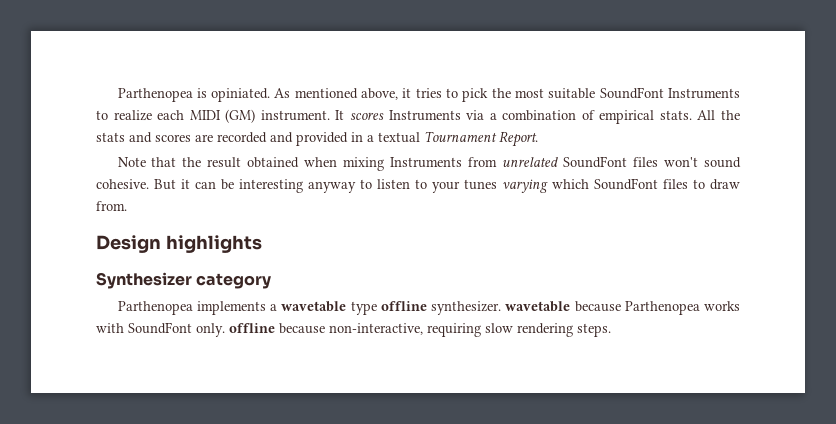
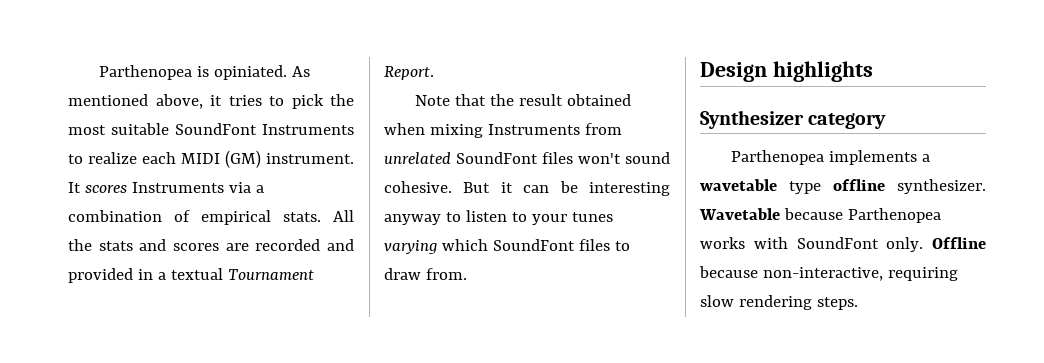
[505,301,571,312] wavetable -> [699,208,780,220] Wavetable
[229,323,275,333] offline -> [932,237,986,249] Offline

